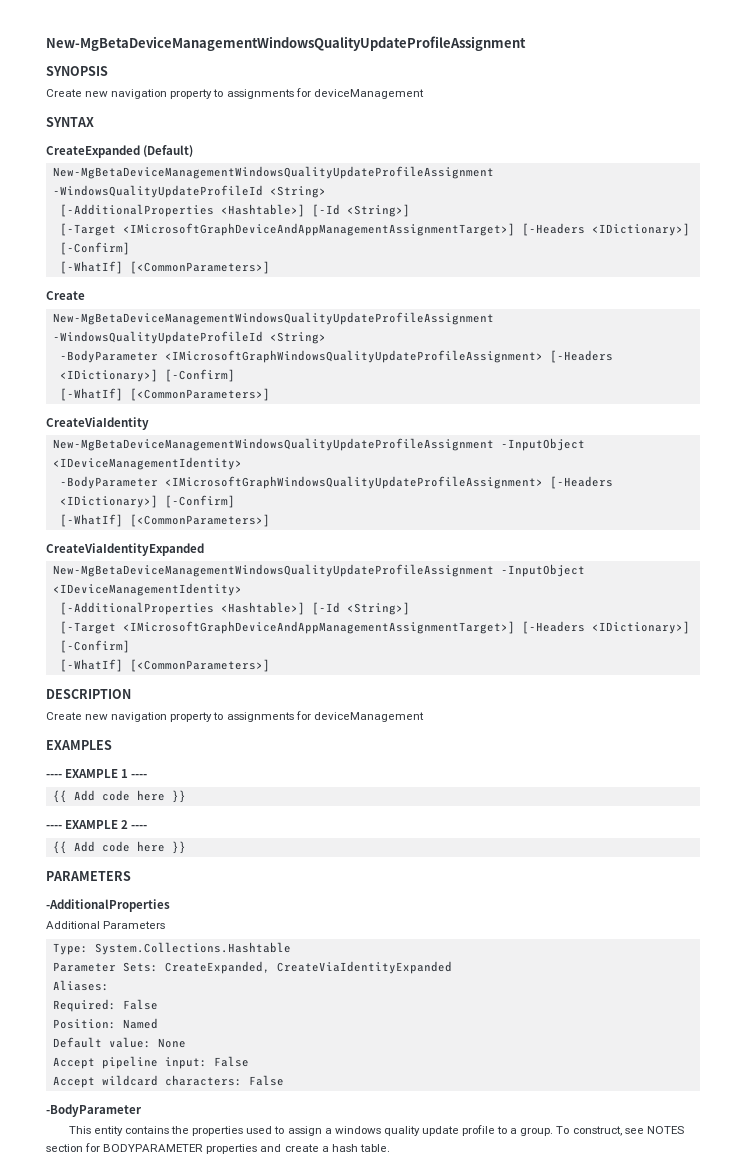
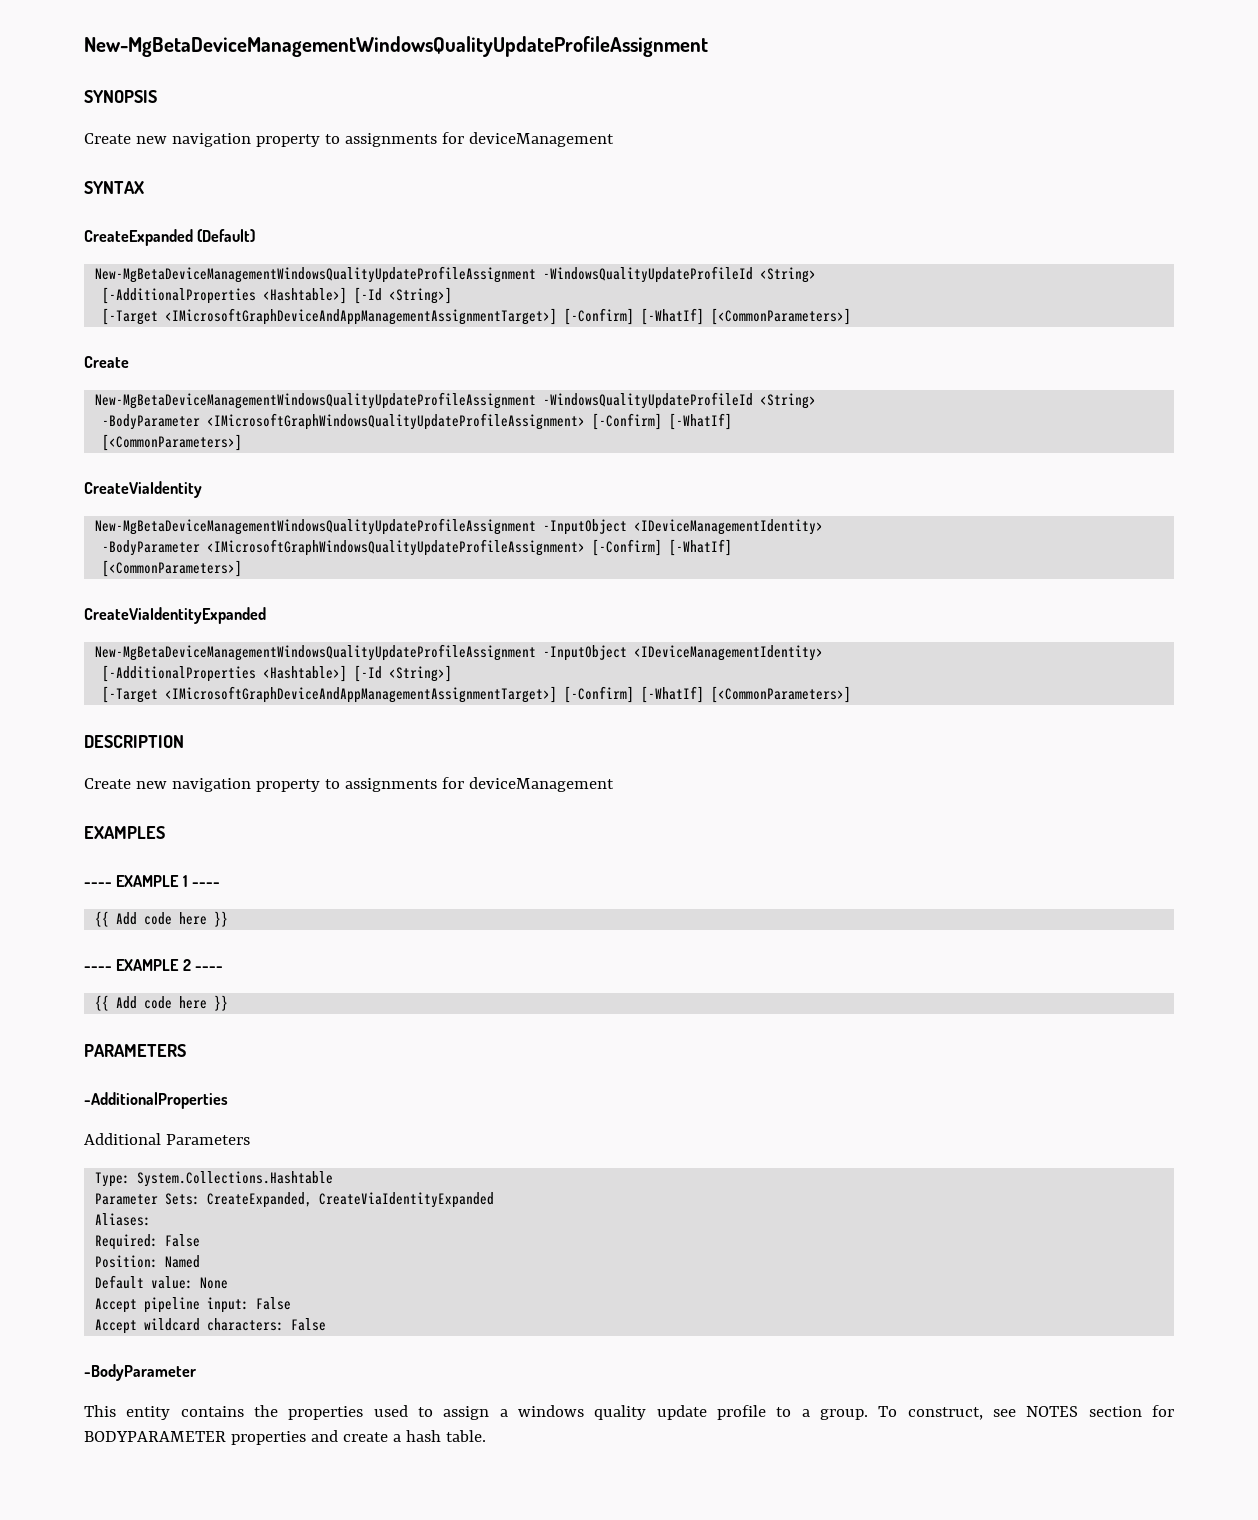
[521,223,690,236] [59,242,130,255] [-Headers <IDictionary>] [-Confirm] // -> [564,308,635,325] [-Confirm]
[549,350,613,363] [59,369,235,382] [59,388,123,401] [-Headers <IDictionary>] [-Confirm] // [-WhatIf] -> [592,413,733,430] [-Confirm] [-WhatIf] //
[549,476,613,489] [59,495,235,508] [59,514,123,527] [-Headers <IDictionary>] [-Confirm] // [-WhatIf] -> [592,539,733,556] [-Confirm] [-WhatIf] //
[521,621,690,634] [59,640,130,653] [-Headers <IDictionary>] [-Confirm] // -> [564,686,635,703] [-Confirm]

